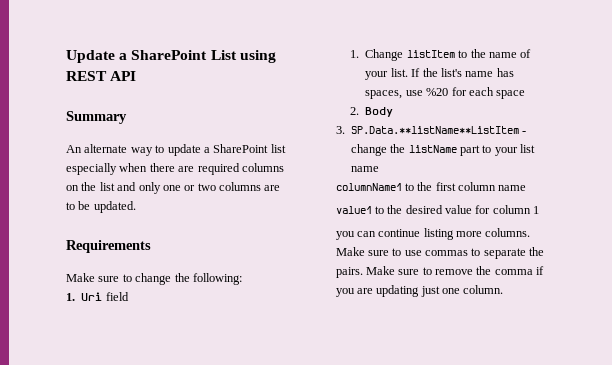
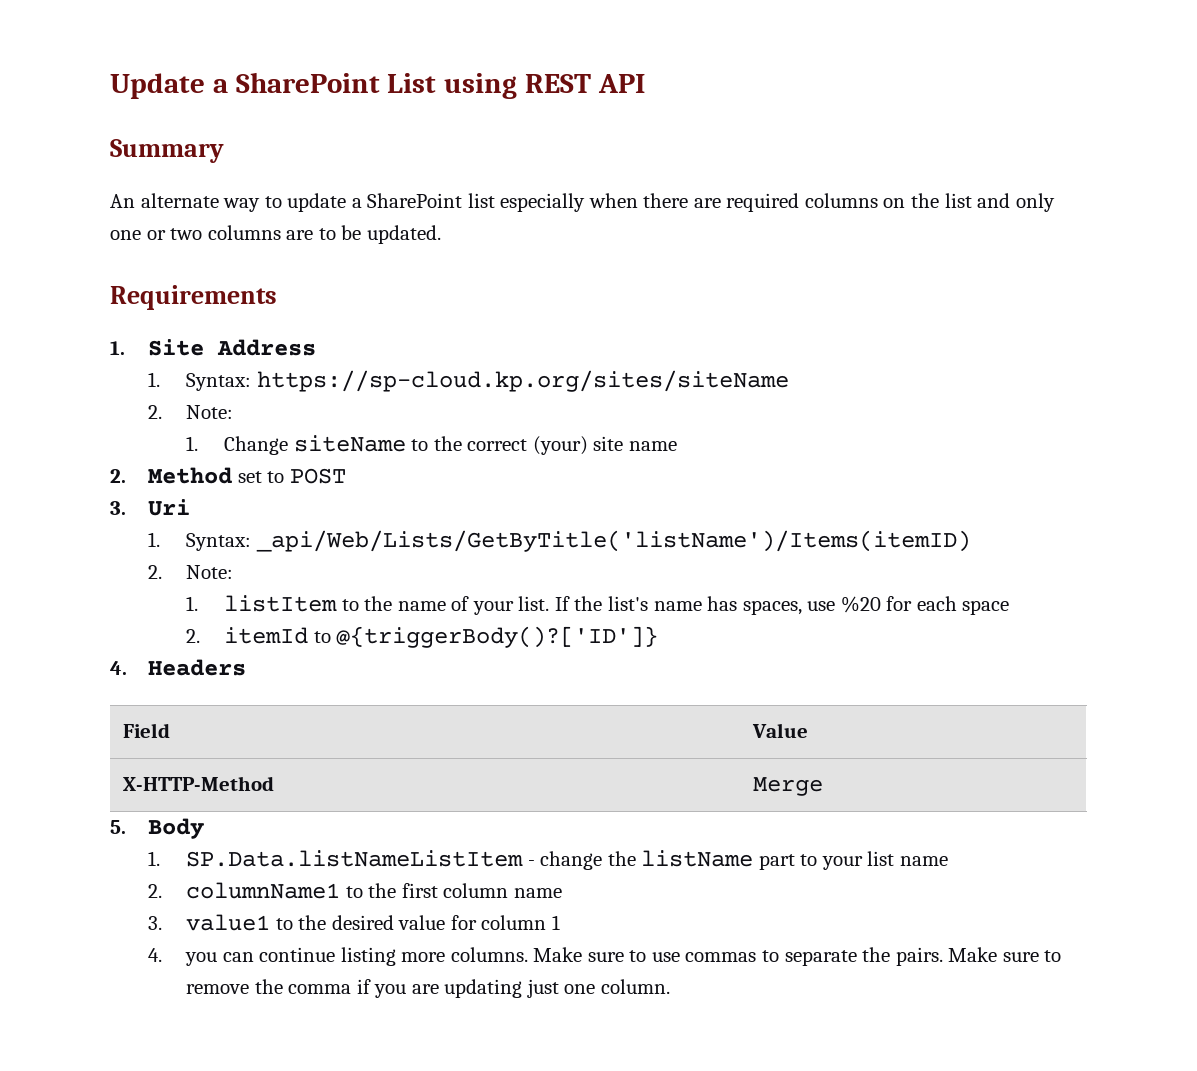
[66,273,242,285] [66,293,75,301] Make sure to change the following: // 1. -> [110,339,317,356] [148,370,789,392] [148,405,234,419] [186,435,677,455] [110,467,346,484] [110,501,126,515] 1. Site Address // 1. Syntax: https://sp-cloud.kp.org/sites/siteName // 2. Note: // 1. Change siteName to the correct (your) site name // 2. Method set to POST // 3.
[105,292,129,301] [350,49,404,61] field // 1. Change -> [148,530,971,552] [148,565,234,579] [186,596,199,611] // 1. Syntax: _api/Web/Lists/GetByTitle('listName')/Items(itemID) // 2. Note: // 1.
(360, 111) none -> [224,626,659,648] [110,659,247,676] [123,723,171,738] [752,723,809,738] [123,776,275,791] [753,777,824,796] [110,820,126,834] itemId to @{triggerBody()?['ID']} // 4. Headers // Field | Value // X-HTTP-Method | Merge // 5.
[335,126,519,134] 3. SP.Data.**listName**ListItem -> [148,850,524,867] 1. SP.Data.listNameListItem
(379, 169) none -> [148,884,163,898] 2.
(527, 188) none -> [148,916,163,930] 3.
(540, 210) none -> [148,948,163,962] 4.

